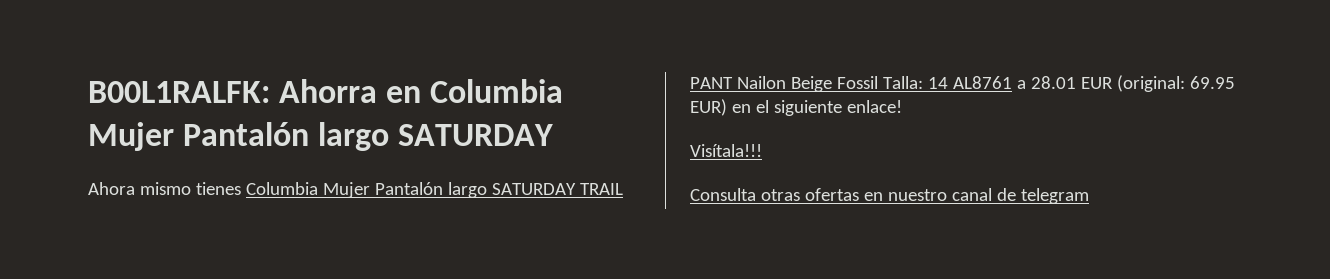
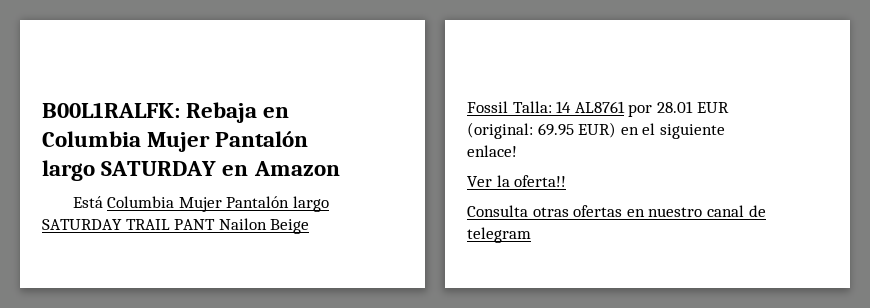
[279,79,378,103] Ahorra -> [186,102,258,123] Rebaja
[88,182,241,195] // Ahora mismo tienes -> [222,161,340,176] [72,196,103,208] en Amazon // Está
[1016,80,1026,89] a -> [628,104,653,117] por
[690,144,762,157] Visítala!!! -> [467,175,567,187] Ver la oferta!!

